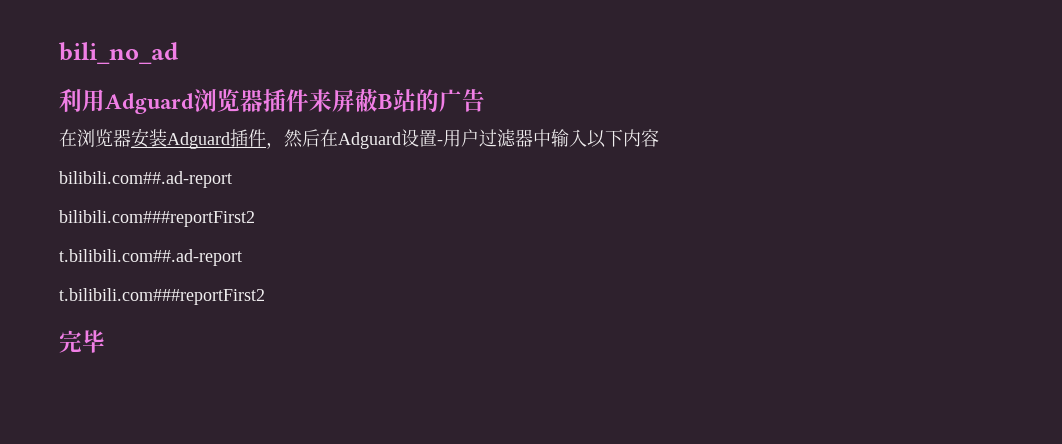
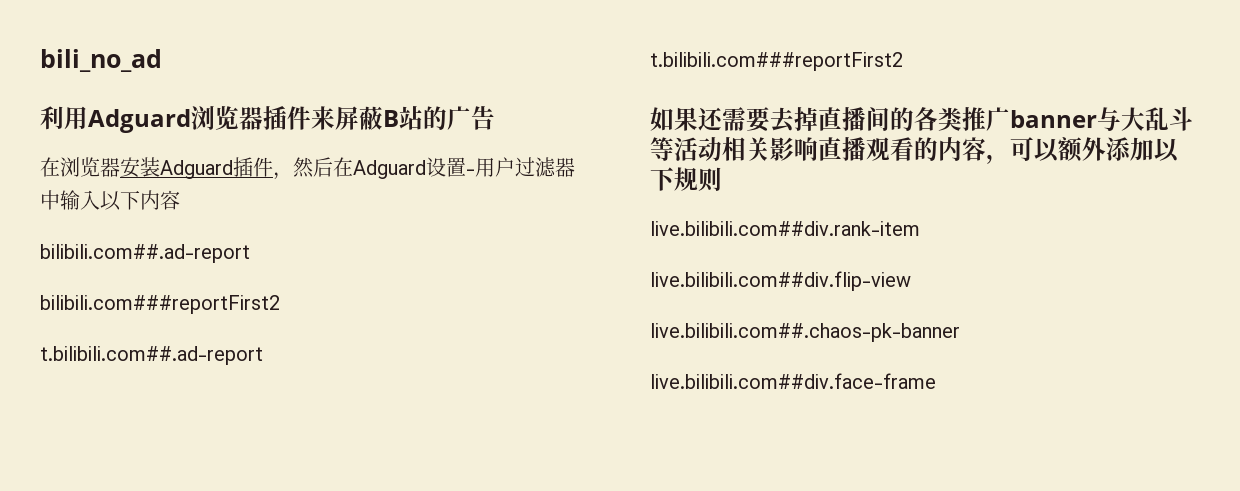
[59,330,105,353] 完毕 -> [650,107,1193,133] [650,137,1179,164] [650,167,722,192] [650,221,920,236] [650,271,911,291] [650,323,960,342] [650,373,936,389] 如果还需要去掉直播间的各类推广banner与大乱斗等活动相关影响直播观看的内容，可以额外添加以下规则 // live.bilibili.com##div.rank-item // live.bilibili.com##div.flip-view // live.bilibili.com##.chaos-pk-banner // live.bilibili.com##div.face-frame

